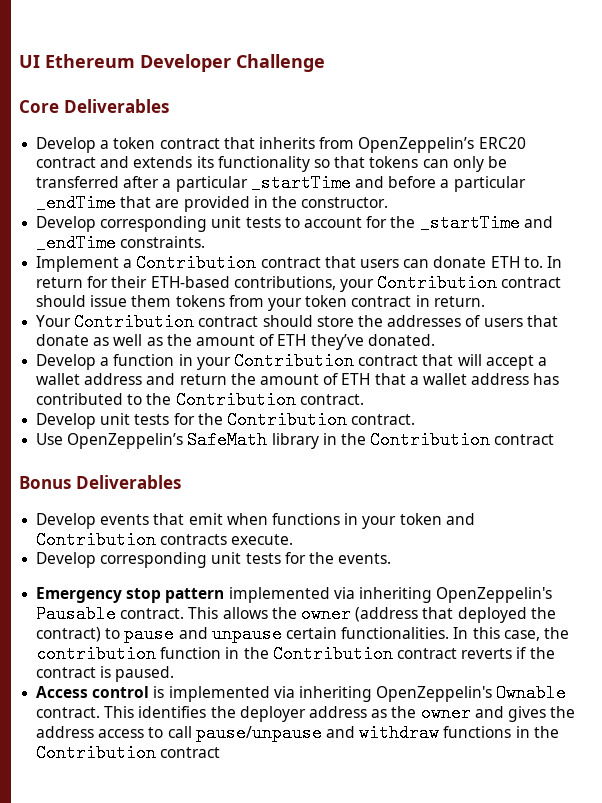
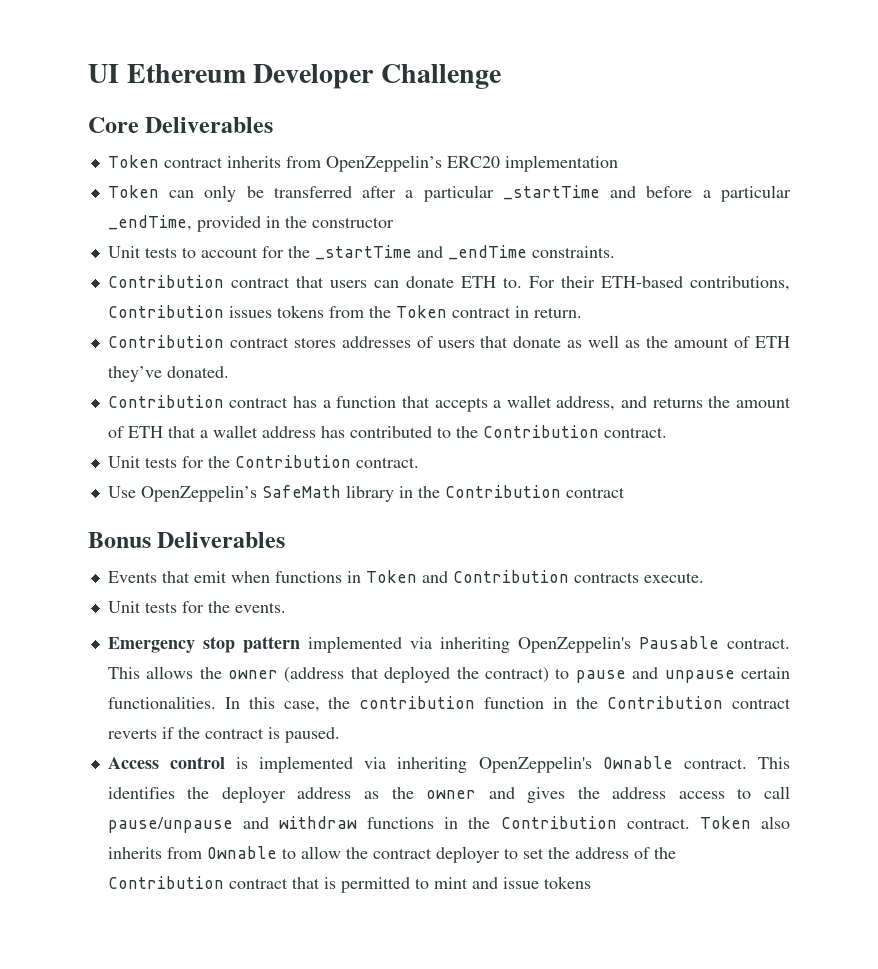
[36,137,526,153] [36,156,419,172] Develop a token contract that inherits from OpenZeppelin’s ERC20 contract and extends its functionality so that tokens -> [107,155,618,172] [107,185,159,198] Token contract inherits from OpenZeppelin’s ERC20 implementation // Token
[36,194,389,212] [36,216,242,232] _endTime that are provided in the constructor. // Develop corresponding unit -> [107,215,394,232] [107,246,141,258] _endTime, provided in the constructor // Unit
[36,256,133,272] Implement a -> (615, 252) none
[546,256,562,268] [36,274,562,292] [36,295,348,311] In return for their ETH-based contributions, your Contribution contract should issue them tokens from your token -> [528,276,790,291] [107,305,447,318] For their ETH-based contributions, Contribution issues tokens from the Token
[36,313,383,331] Your Contribution contract should store the -> [107,335,336,348] Contribution contract stores
[36,352,547,370] [36,373,227,385] Develop a function in your Contribution contract that will accept a wallet address and return -> [107,395,703,412] Contribution contract has a function that accepts a wallet address, and returns
[36,413,131,429] Develop unit -> [107,456,141,468] Unit
[36,513,150,529] Develop events -> [107,571,157,583] Events
[362,513,442,529] your token -> [365,570,417,583] Token
[36,552,242,568] Develop corresponding unit -> [107,601,141,613] Unit
[160,747,221,758] contract -> [626,816,790,829] [107,846,676,863] [107,876,591,893] contract. Token also inherits from Ownable to allow the contract deployer to set the address of the Contribution contract that is permitted to mint and issue tokens

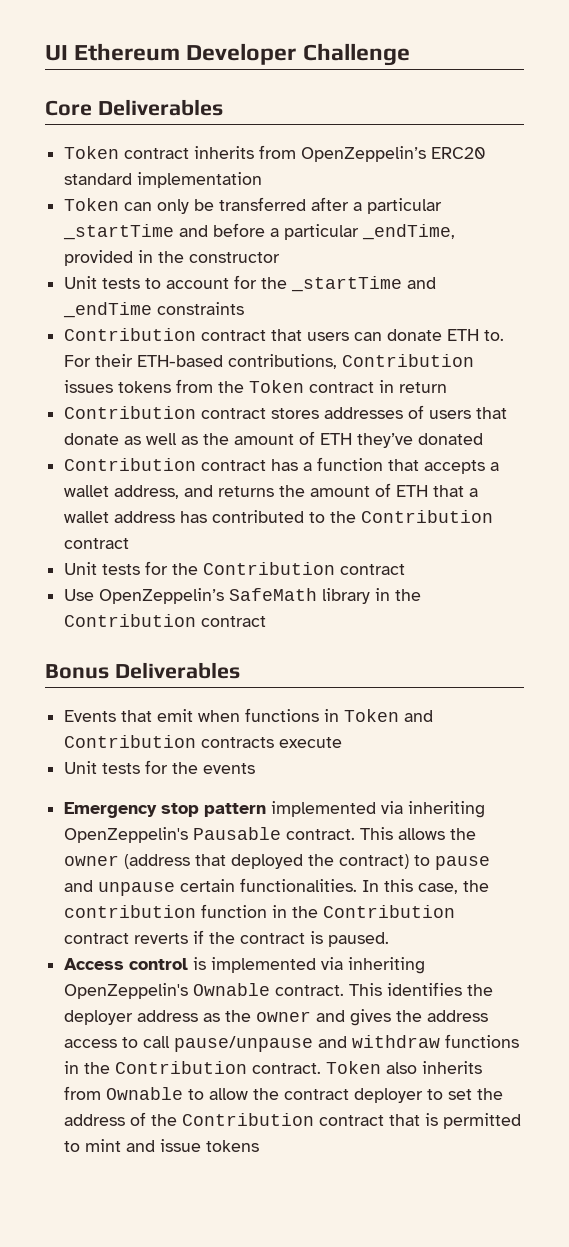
(500, 162) none -> [64,173,133,185] standard
[531,246,615,258] constraints. -> [157,302,245,315] constraints
[533,307,582,318] return. -> [399,382,448,393] return
[166,366,229,378] donated. -> [418,433,484,445] donated
[603,427,667,438] contract. -> [64,538,130,549] contract
[355,457,419,468] contract. -> [340,564,406,575] contract
[643,572,704,583] [107,601,286,613] execute. // Unit tests for the events. -> [279,737,343,748] [64,760,256,774] execute // Unit tests for the events

